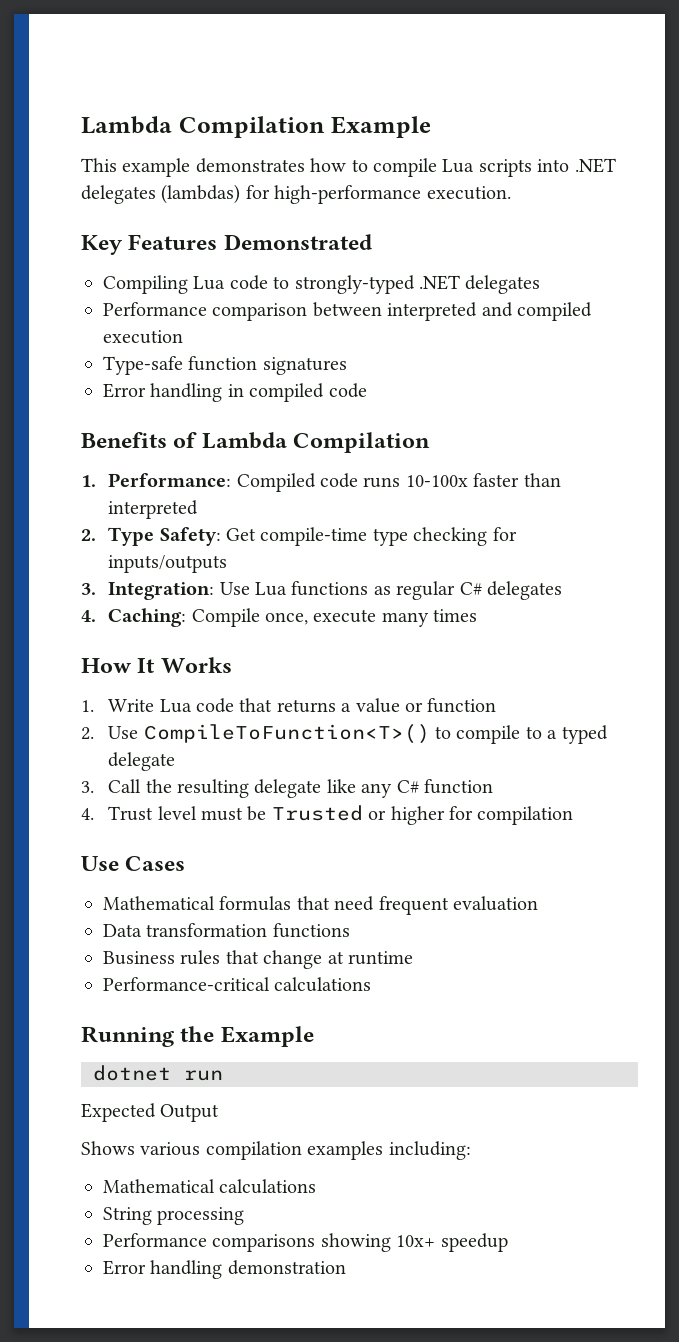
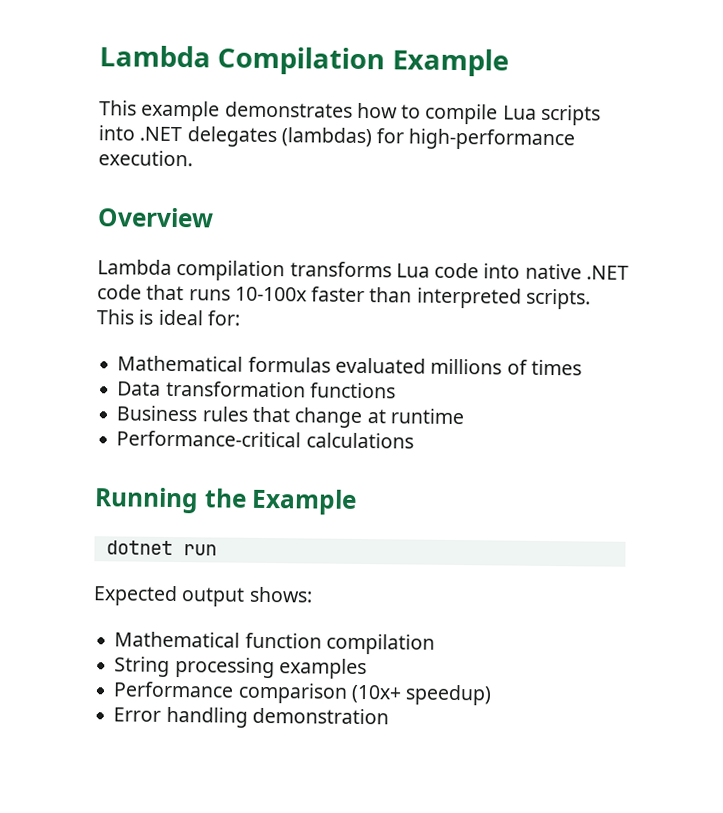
[81,234,372,255] [103,275,541,294] [103,302,592,321] [103,330,183,344] [103,356,347,375] [103,383,367,402] [81,432,431,453] [81,473,359,492] Key Features Demonstrated // Compiling Lua code to strongly-typed .NET delegates // Performance comparison between interpreted and compiled execution // Type-safe function signatures // Error handling in compiled code // Benefits of Lambda Compilation // 1. Performance: Compiled code -> [97,207,214,228] [97,259,629,282] [97,284,185,301] Overview // Lambda compilation transforms Lua code into native .NET code that
[81,527,517,546] [108,555,228,573] [81,581,563,600] [81,608,478,627] [81,657,232,673] [81,698,497,713] [81,724,608,744] [108,752,176,771] [81,779,494,798] [81,805,574,825] [81,856,186,871] [103,896,538,915] // 2. Type Safety: Get compile-time type checking for inputs/outputs // 3. Integration: Use Lua functions as regular C# delegates // 4. Caching: Compile once, execute many times // How It Works // 1. Write Lua code that returns a value or function // 2. Use CompileToFunction<T>() to compile to a typed delegate // 3. Call the resulting delegate like any C# function // 4. Trust level must be Trusted or higher for compilation // Use Cases // Mathematical formulas that need frequent evaluation -> [525,288,591,310] [96,309,241,326] [117,355,582,376] scripts. This is ideal for: // Mathematical formulas evaluated millions of times
[160,1104,220,1122] [81,1141,471,1160] [103,1179,317,1194] Output // Shows various compilation examples including: // Mathematical calculations -> [181,586,313,607] [114,631,435,655] output shows: // Mathematical function compilation
[103,1233,508,1252] // Performance comparisons showing 10x+ speedup -> [278,658,367,680] [113,681,493,706] examples // Performance comparison (10x+ speedup)

